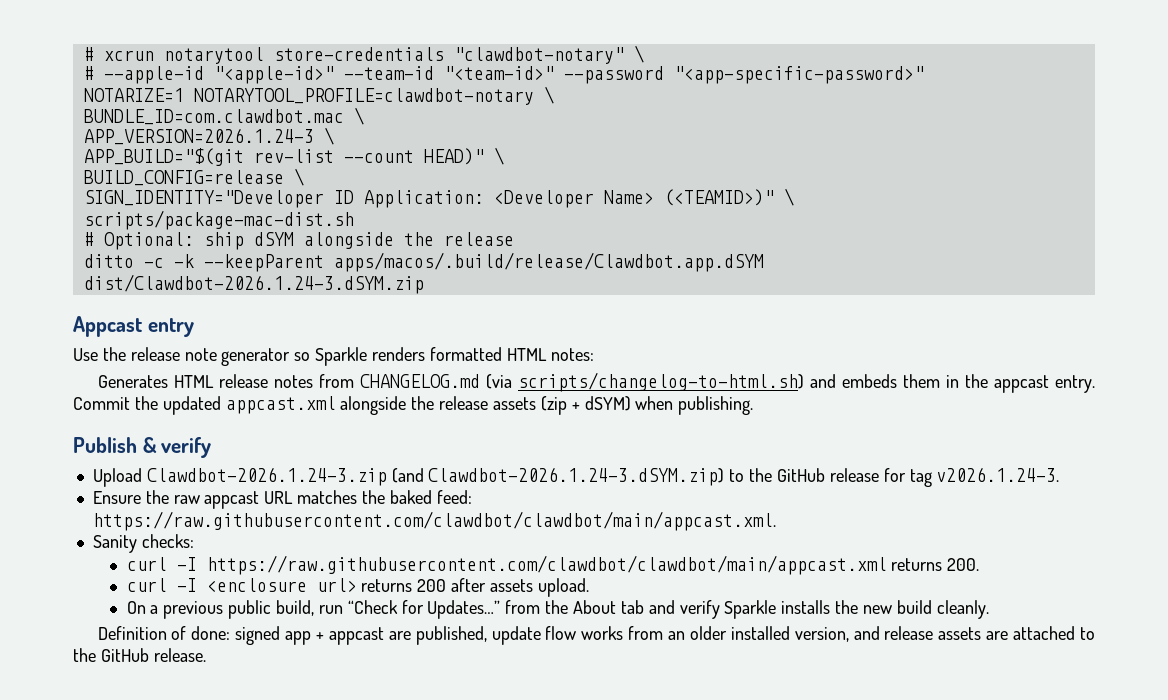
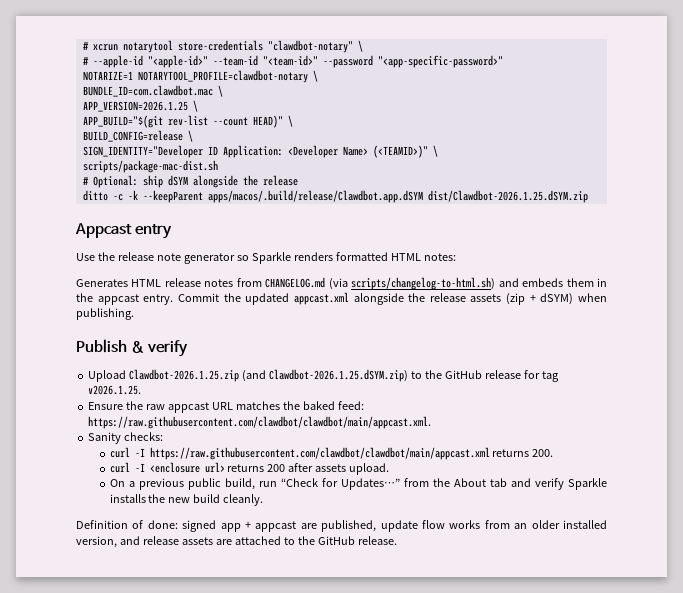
[83,128,314,145] APP_VERSION=2026.1.24-3 -> [82,101,188,112] APP_VERSION=2026.1.25
[83,274,424,294] dist/Clawdbot-2026.1.24-3.dSYM.zip -> [427,190,588,203] dist/Clawdbot-2026.1.25.dSYM.zip
[146,467,725,486] Clawdbot-2026.1.24-3.zip (and Clawdbot-2026.1.24-3.dSYM.zip) -> [129,369,409,382] Clawdbot-2026.1.25.zip (and Clawdbot-2026.1.25.dSYM.zip)
[936,467,1060,482] v2026.1.24-3. -> [88,385,142,395] v2026.1.25.

